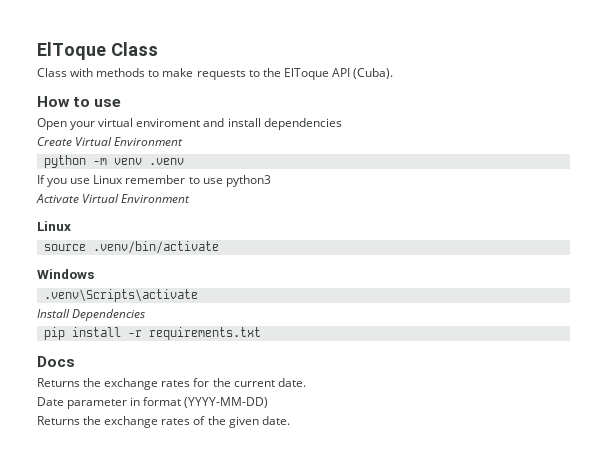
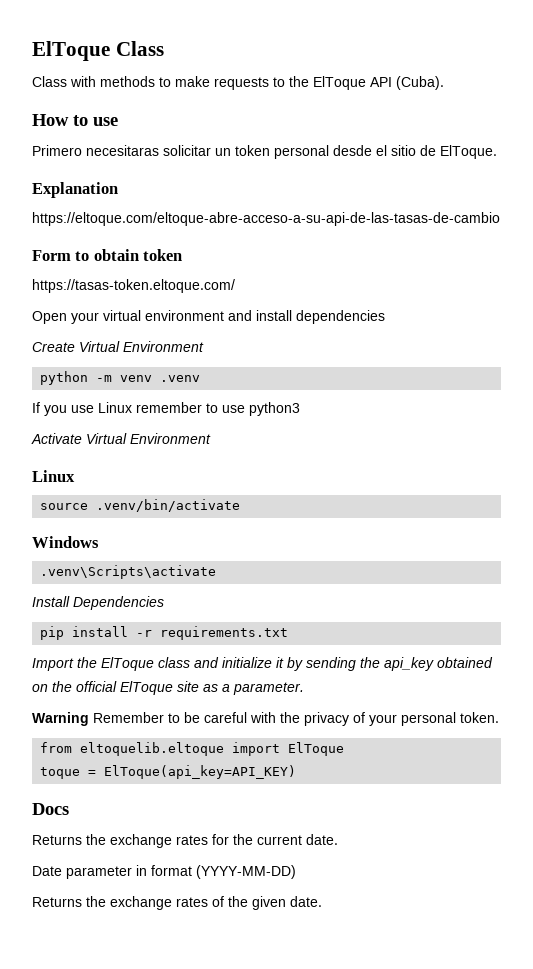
(122, 103) none -> [32,145,497,159] [32,182,118,198] [32,212,500,226] [32,249,183,261] [32,279,235,293] // Primero necesitaras solicitar un token personal desde el sitio de ElToque. // Explanation // https://eltoque.com/eltoque-abre-acceso-a-su-api-de-las-tasas-de-cambio // Form to obtain token // https://tasas-token.eltoque.com/
[136,118,201,127] enviroment -> [145,310,224,321] environment
(261, 333) none -> [32,657,493,671] [32,681,304,695] [32,712,499,726] [40,742,345,756] [40,765,297,779] // Import the ElToque class and initialize it by sending the api_key obtained on the official ElToque site as a parameter. // Warning Remember to be careful with the privacy of your personal token. // from eltoquelib.eltoque import ElToque // toque = ElToque(api_key=API_KEY)

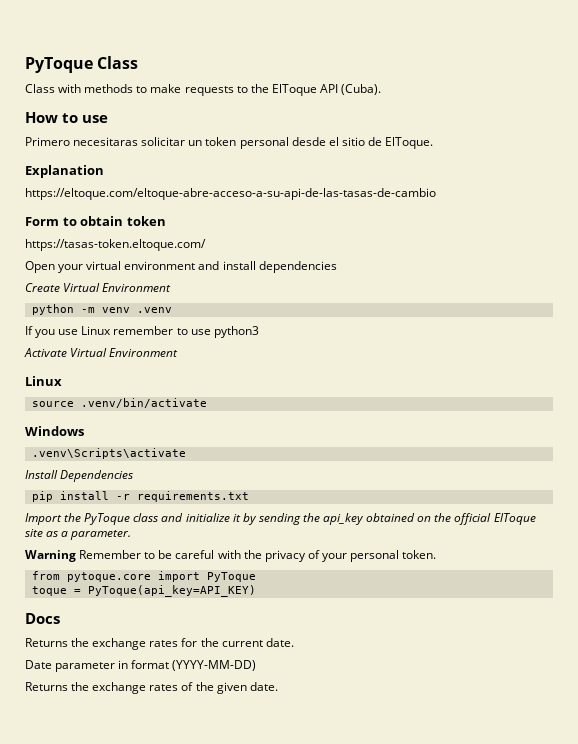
[32,41,110,61] ElToque -> [25,57,93,73] PyToque
[101,657,154,671] ElToque -> [84,513,131,525] PyToque
[80,742,345,756] eltoquelib.eltoque import ElToque -> [66,571,256,582] pytoque.core import PyToque
[104,765,297,779] ElToque(api_key=API_KEY) -> [87,585,256,597] PyToque(api_key=API_KEY)

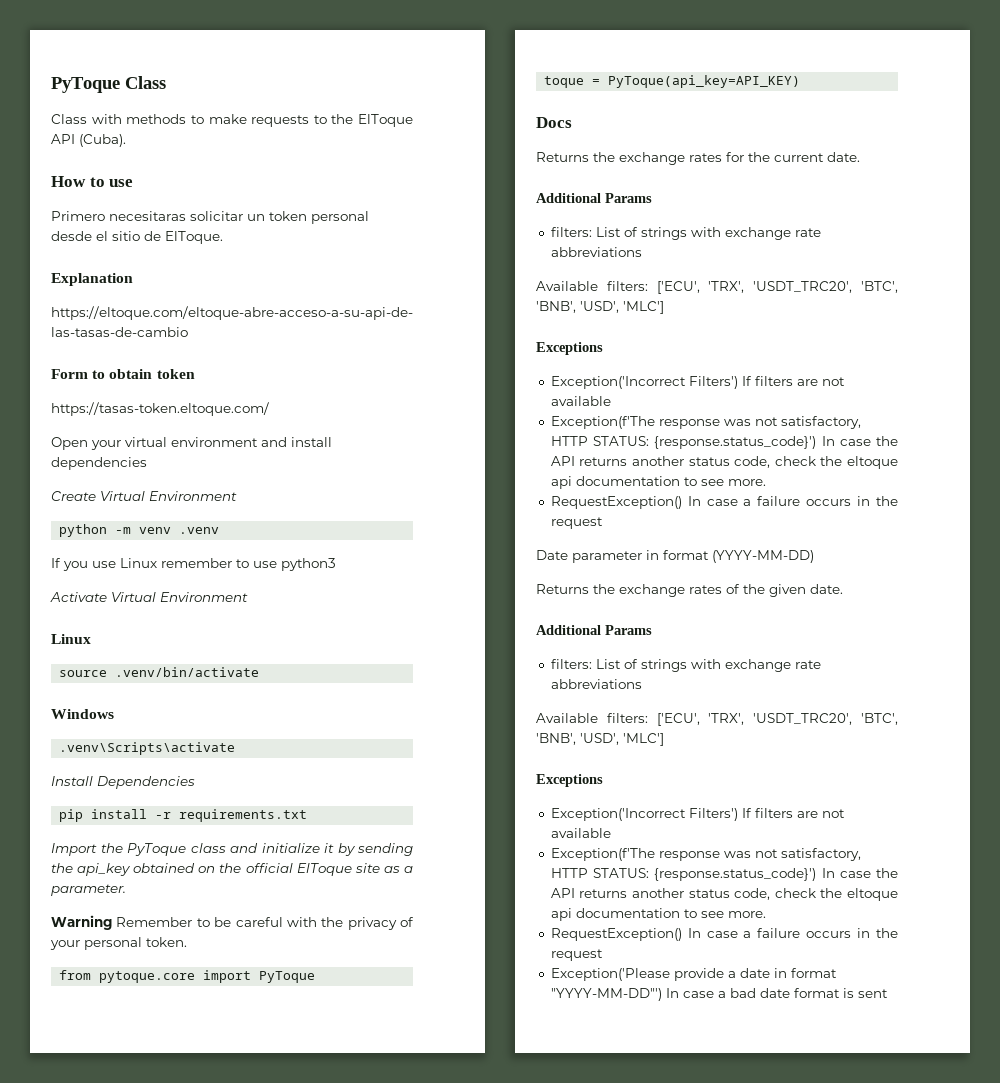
(294, 642) none -> [536,193,652,203] [550,227,821,240] [550,247,642,257] [536,281,898,294] [536,301,664,314] [536,342,603,355] [550,376,845,389] [550,396,611,406] [550,416,861,429] [550,436,898,449] [550,456,898,469] [550,476,766,489] [550,496,898,509] [550,517,603,529] // Additional Params // filters: List of strings with exchange rate abbreviations // Available filters: ['ECU', 'TRX', 'USDT_TRC20', 'BTC', 'BNB', 'USD', 'MLC'] // Exceptions // Exception('Incorrect Filters') If filters are not available // Exception(f'The response was not satisfactory, HTTP STATUS: {response.status_code}') In case the API returns another status code, check the eltoque api documentation to see more. // RequestException() In case a failure occurs in the request
(278, 686) none -> [536,625,652,635] [550,659,821,672] [550,679,642,689] [536,713,898,726] [536,733,664,746] [536,774,603,787] [550,808,845,821] [550,828,611,838] [550,848,861,861] [550,868,898,881] [550,888,898,901] [550,908,766,921] [550,928,898,941] [550,949,603,961] [550,968,837,981] [550,988,888,1001] // Additional Params // filters: List of strings with exchange rate abbreviations // Available filters: ['ECU', 'TRX', 'USDT_TRC20', 'BTC', 'BNB', 'USD', 'MLC'] // Exceptions // Exception('Incorrect Filters') If filters are not available // Exception(f'The response was not satisfactory, HTTP STATUS: {response.status_code}') In case the API returns another status code, check the eltoque api documentation to see more. // RequestException() In case a failure occurs in the request // Exception('Please provide a date in format "YYYY-MM-DD"') In case a bad date format is sent

